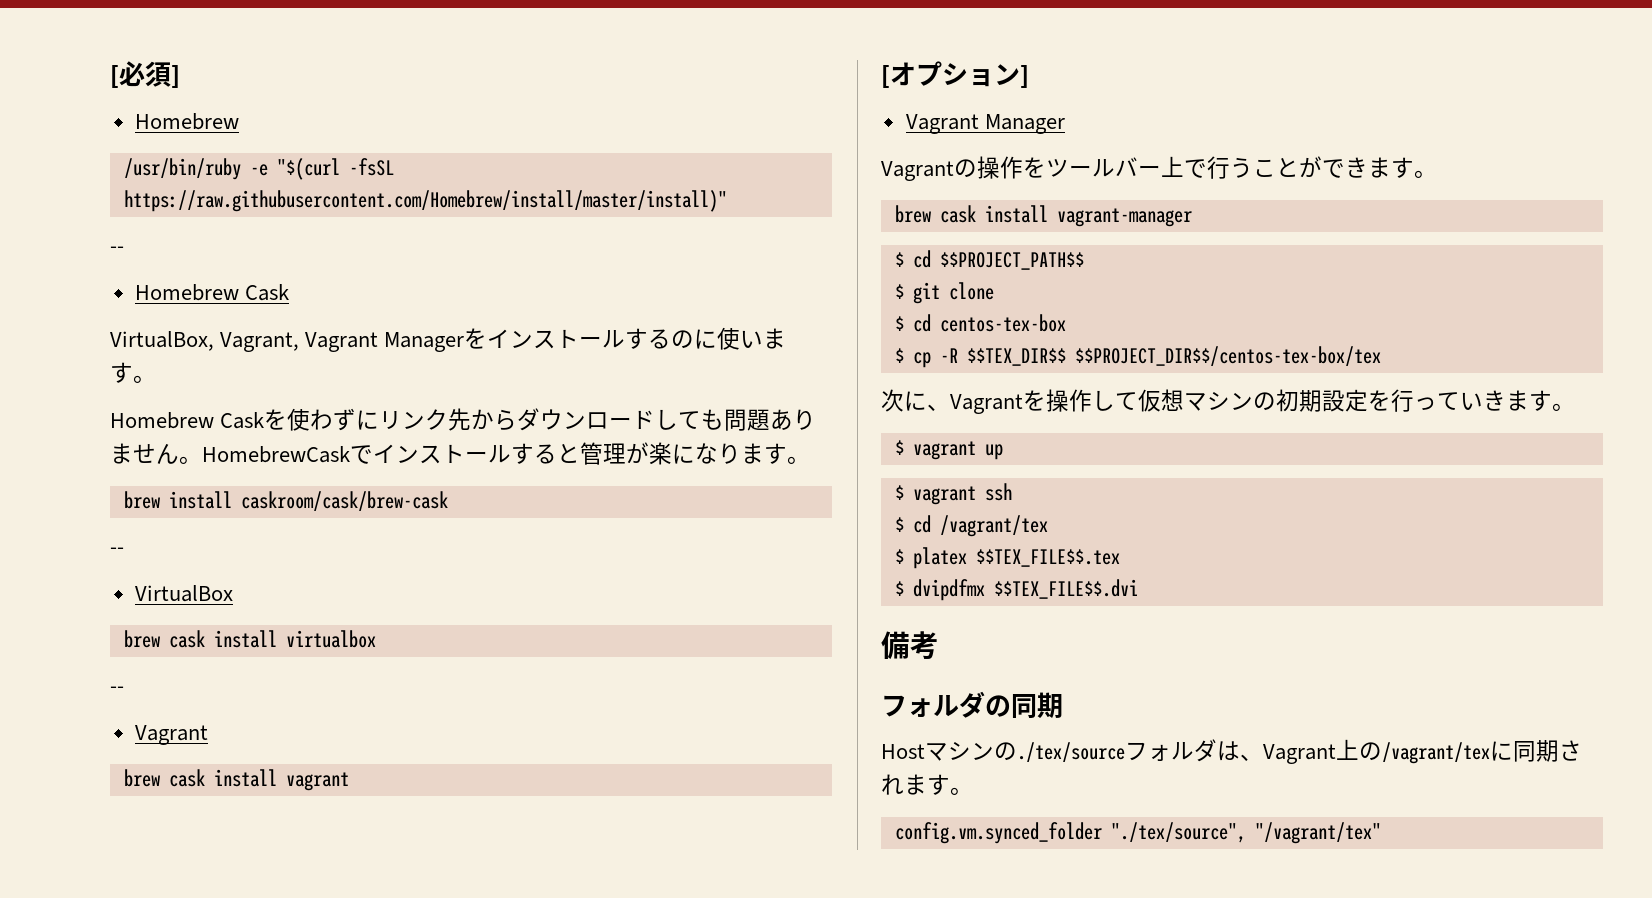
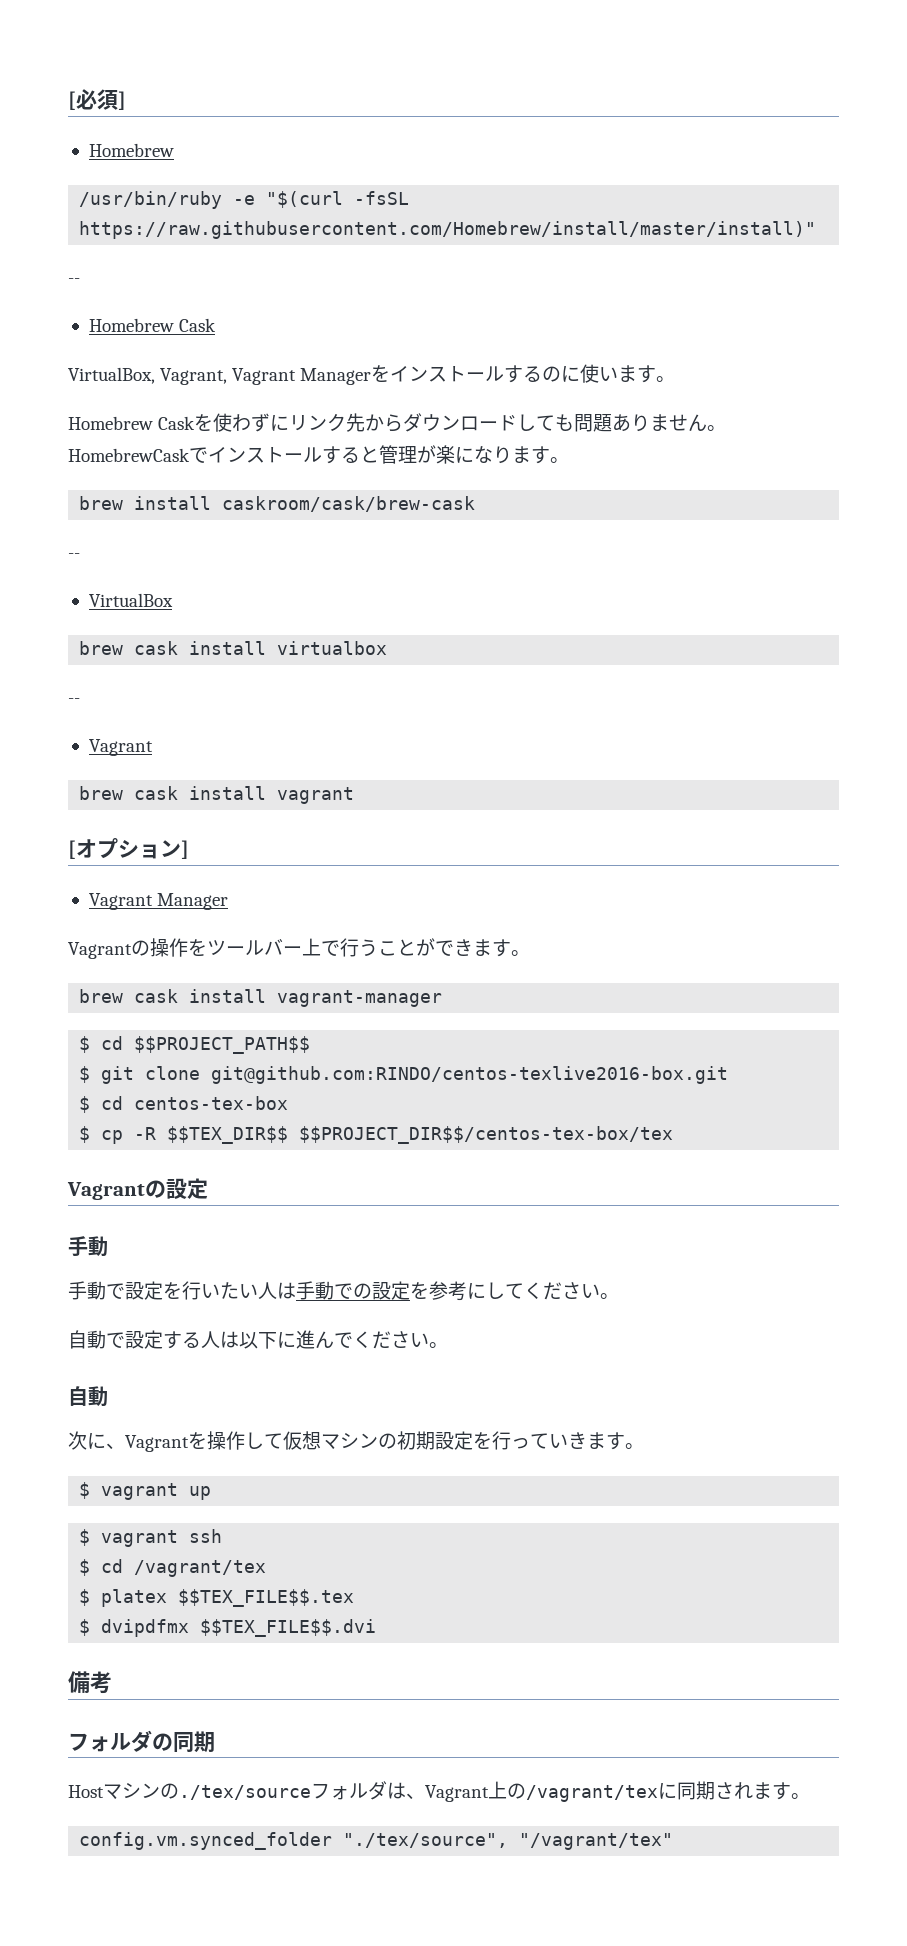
(994, 291) none -> [211,1066,729,1084] git@github.com:RINDO/centos-texlive2016-box.git
(1381, 356) none -> [67,1178,208,1200] [68,1236,108,1257] [68,1281,619,1301] [68,1330,448,1349] [68,1386,108,1407] // Vagrantの設定 // 手動 // 手動で設定を行いたい人は手動での設定を参考にしてください。 // 自動で設定する人は以下に進んでください。 // 自動

